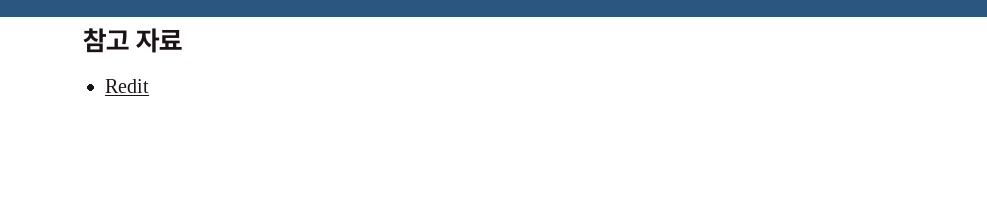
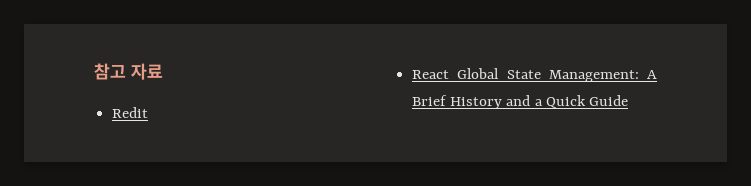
(149, 86) none -> [412,68,657,82] [412,95,629,109] // React Global State Management: A Brief History and a Quick Guide

